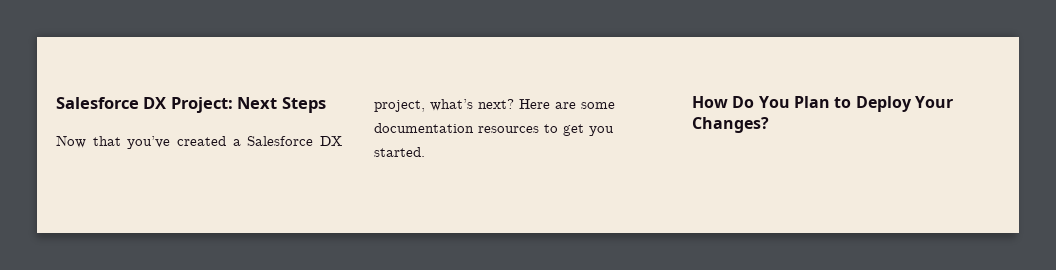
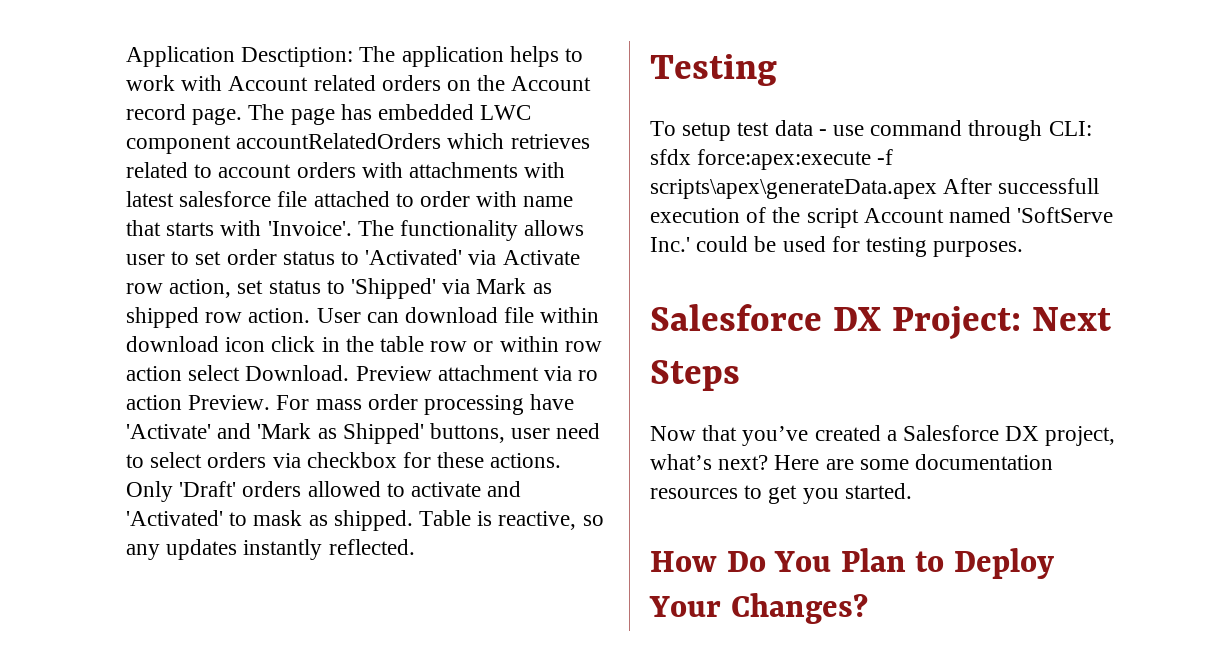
(56, 103) none -> [126,46,584,67] [126,75,592,91] [126,104,532,125] [126,133,590,154] [126,162,566,178] [126,191,574,207] [126,220,585,241] [126,249,580,265] [126,278,552,299] [126,307,600,328] [126,336,602,352] [126,365,599,381] [126,394,575,415] [126,423,601,444] [126,452,562,468] [126,481,522,502] [126,510,604,531] [126,539,415,560] [650,54,777,86] [650,120,1092,141] [650,149,894,170] [650,178,1100,199] [650,207,1114,228] [650,236,1024,257] Application Desctiption: The application helps to work with Account related orders on the Account record page. The page has embedded LWC component accountRelatedOrders which retrieves related to account orders with attachments with latest salesforce file attached to order with name that starts with 'Invoice'. The functionality allows user to set order status to 'Activated' via Activate row action, set status to 'Shipped' via Mark as shipped row action. User can download file within download icon click in the table row or within row action select Download. Preview attachment via ro action Preview. For mass order processing have 'Activate' and 'Mark as Shipped' buttons, user need to select orders via checkbox for these actions. Only 'Draft' orders allowed to activate and 'Activated' to mask as shipped. Table is reactive, so any updates instantly reflected. // Testing // To setup test data - use command through CLI: sfdx force:apex:execute -f scripts\apex\generateData.apex After successfull execution of the script Account named 'SoftServe Inc.' could be used for testing purposes. //

